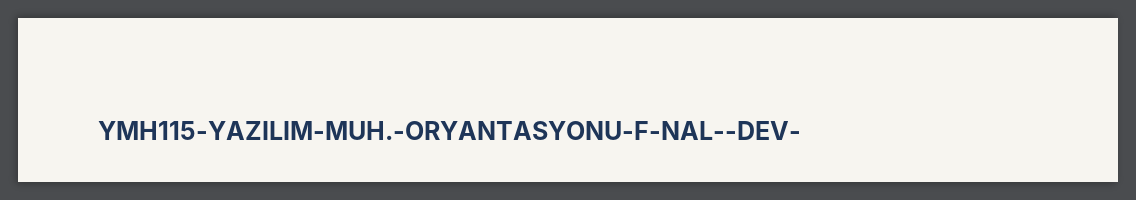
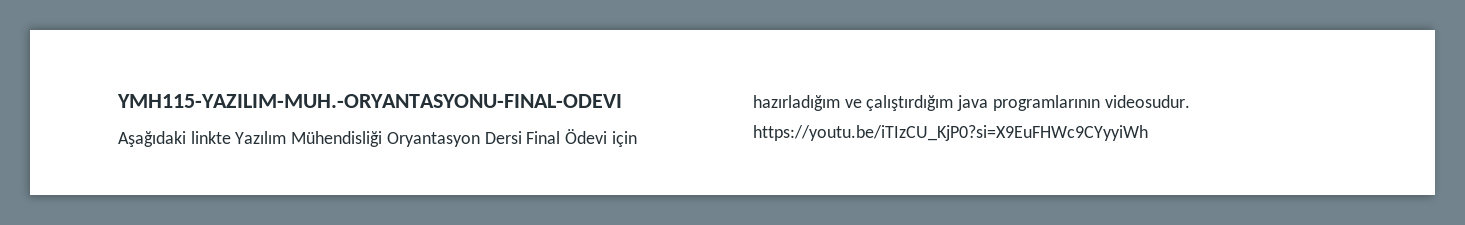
[98,121,801,140] YMH115-YAZILIM-MUH.-ORYANTASYONU-F-NAL--DEV- -> [117,94,622,108] [118,129,637,147] [753,95,1190,111] [753,125,1148,141] YMH115-YAZILIM-MUH.-ORYANTASYONU-FINAL-ODEVI // Aşağıdaki linkte Yazılım Mühendisliği Oryantasyon Dersi Final Ödevi için hazırladığım ve çalıştırdığım java programlarının videosudur. https://youtu.be/iTIzCU_KjP0?si=X9EuFHWc9CYyyiWh

